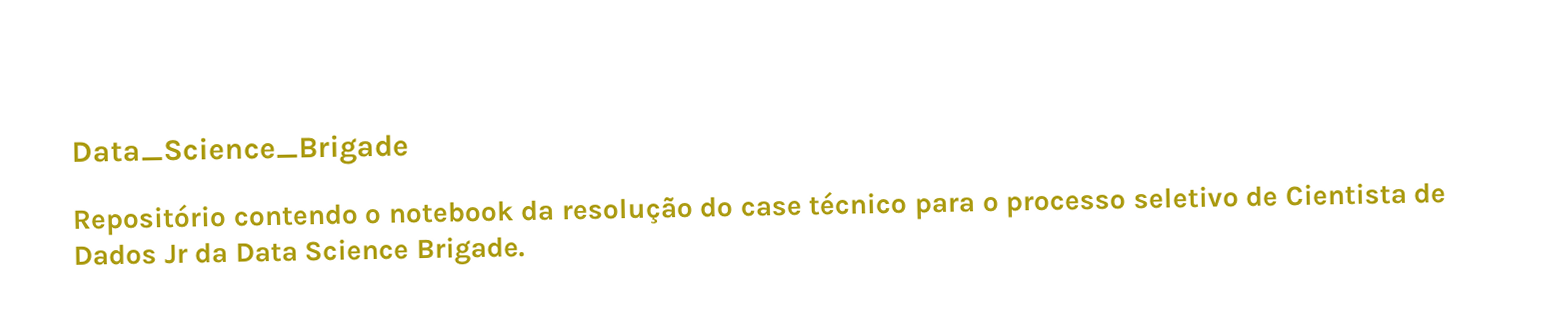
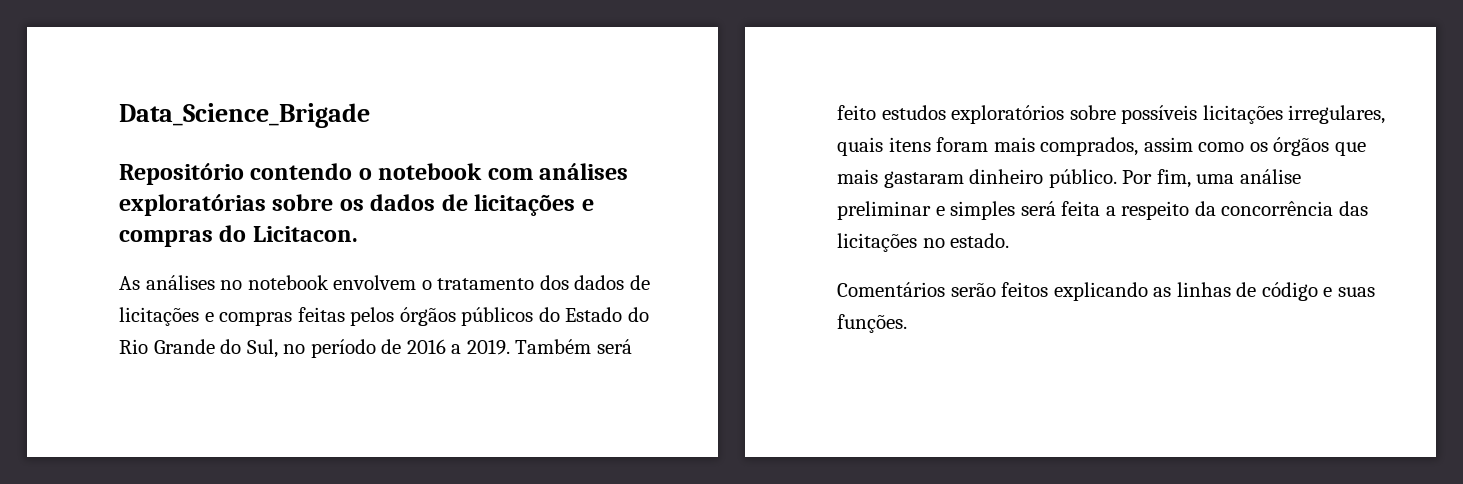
[520,182,1447,227] [73,236,525,267] da resolução do case técnico para o processo seletivo de Cientista de Dados Jr da Data Science Brigade. -> [487,163,629,180] [119,194,594,216] [119,225,358,247] [119,275,650,290] [119,307,649,326] [119,339,632,358] [837,105,1386,124] [837,137,1366,156] [837,169,1301,188] [837,201,1368,220] [837,233,1010,252] [837,282,1375,301] [837,314,907,333] com análises exploratórias sobre os dados de licitações e compras do Licitacon. // As análises no notebook envolvem o tratamento dos dados de licitações e compras feitas pelos órgãos públicos do Estado do Rio Grande do Sul, no período de 2016 a 2019. Também será feito estudos exploratórios sobre possíveis licitações irregulares, quais itens foram mais comprados, assim como os órgãos que mais gastaram dinheiro público. Por fim, uma análise preliminar e simples será feita a respeito da concorrência das licitações no estado. // Comentários serão feitos explicando as linhas de código e suas funções.

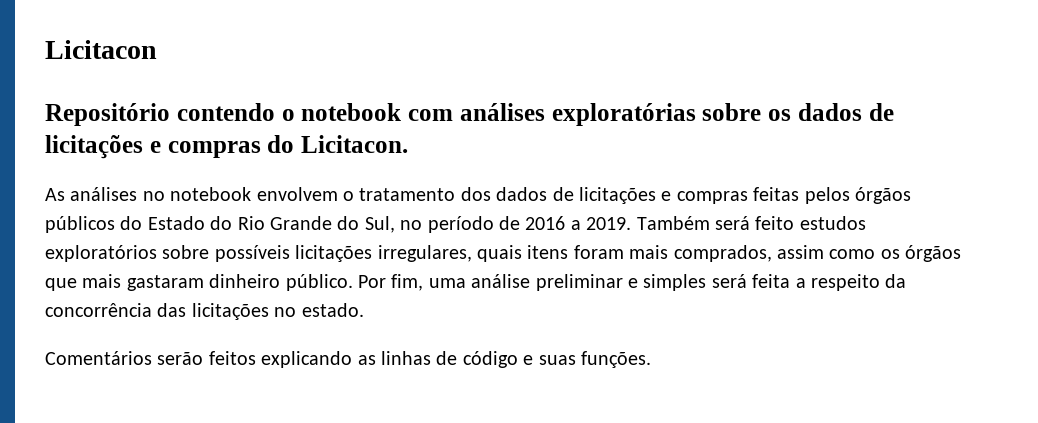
[119,103,370,128] Data_Science_Brigade -> [45,40,157,59] Licitacon

